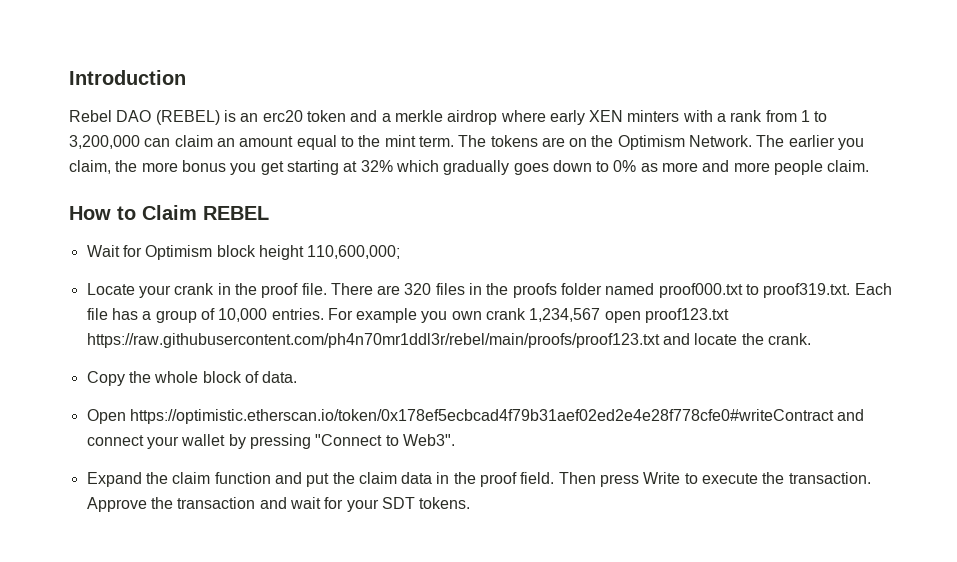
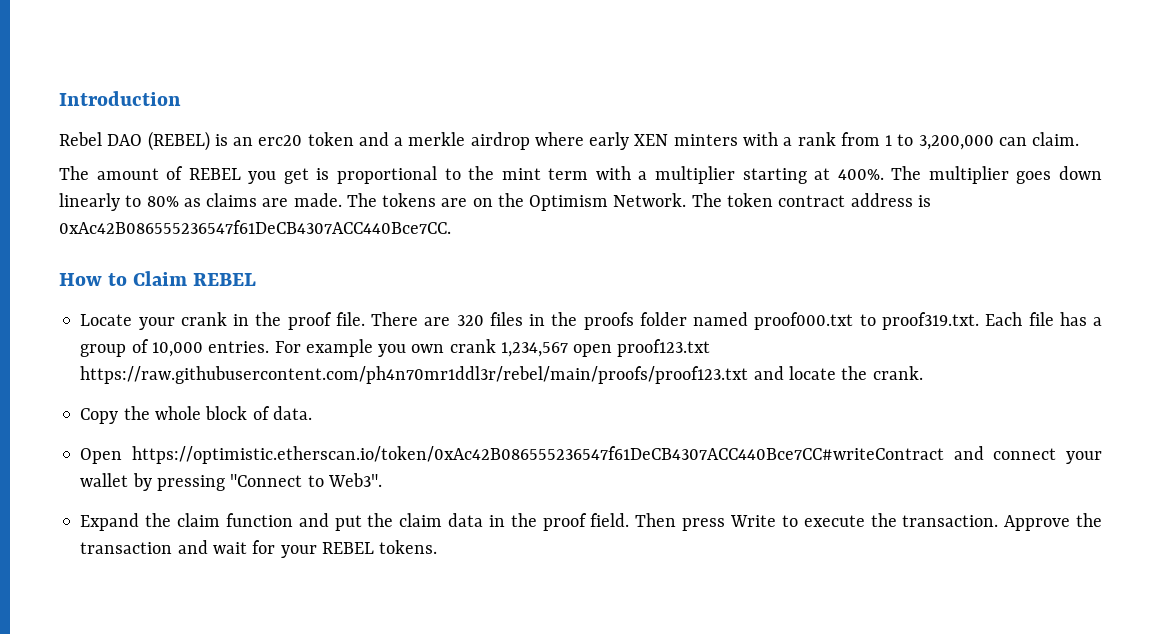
[174,135,454,150] claim an amount equal to the mint term. -> [1032,132,1080,146] [59,166,1102,184] [59,193,342,211] claim. // The amount of REBEL you get is proportional to the mint term with a multiplier starting at 400%. The multiplier goes down linearly to 80% as claims are made.
[788,135,865,150] [69,160,870,175] [69,205,269,220] [86,245,401,260] earlier you claim, the more bonus you get starting at 32% which gradually goes down to 0% as more and more people claim. // How to Claim REBEL // Wait for Optimism block height 110,600,000; -> [726,193,931,207] [59,220,451,234] [59,271,257,286] token contract address is 0xAc42B086555236547f61DeCB4307ACC440Bce7CC. // How to Claim REBEL
[129,409,834,424] https://optimistic.etherscan.io/token/0x178ef5ecbcad4f79b31aef02ed2e4e28f778cfe0#writeContract -> [132,446,945,464] https://optimistic.etherscan.io/token/0xAc42B086555236547f61DeCB4307ACC440Bce7CC#writeContract
[381,497,415,509] SDT -> [321,542,374,554] REBEL

